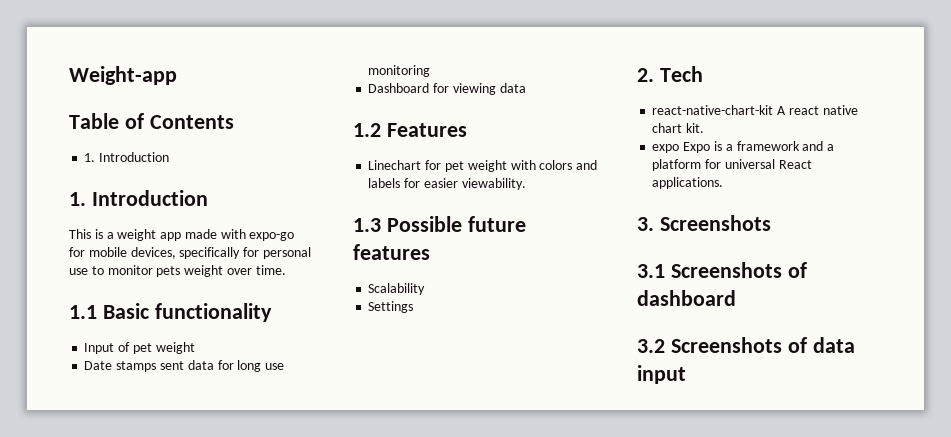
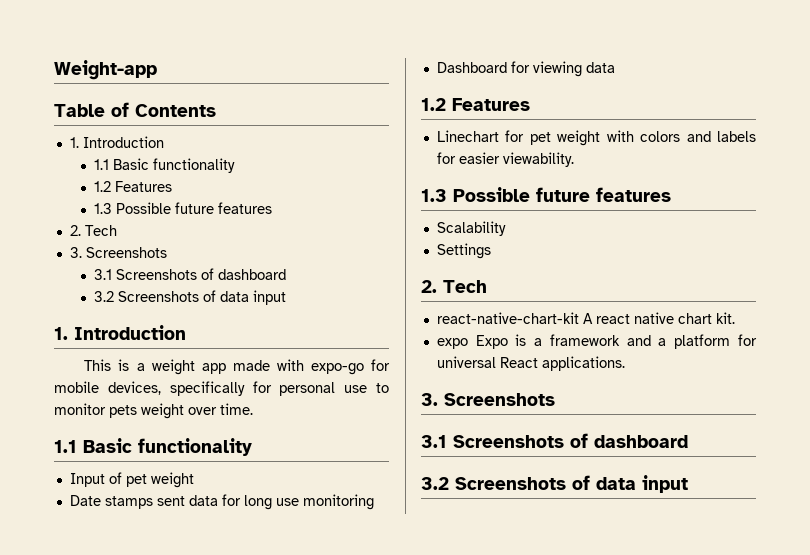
(170, 157) none -> [94,158,236,173] [94,181,173,192] [94,202,273,214] [69,225,117,236] [69,247,167,258] [94,268,287,280] [94,290,287,305] // 1.1 Basic functionality // 1.2 Features // 1.3 Possible future features // 2. Tech // 3. Screenshots // 3.1 Screenshots of dashboard // 3.2 Screenshots of data input

